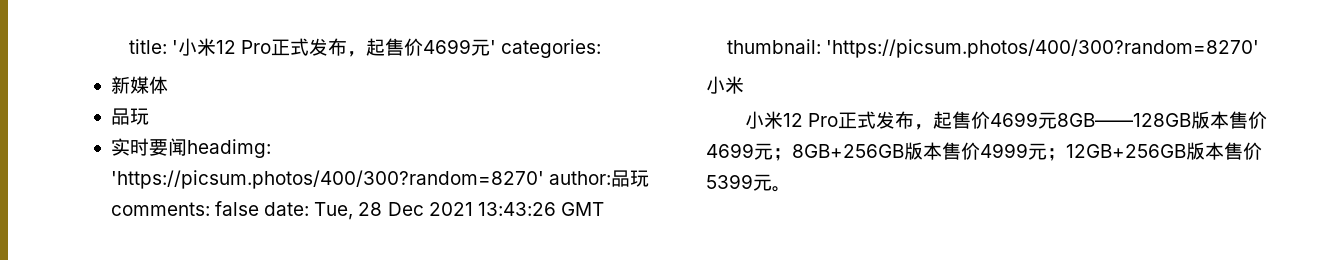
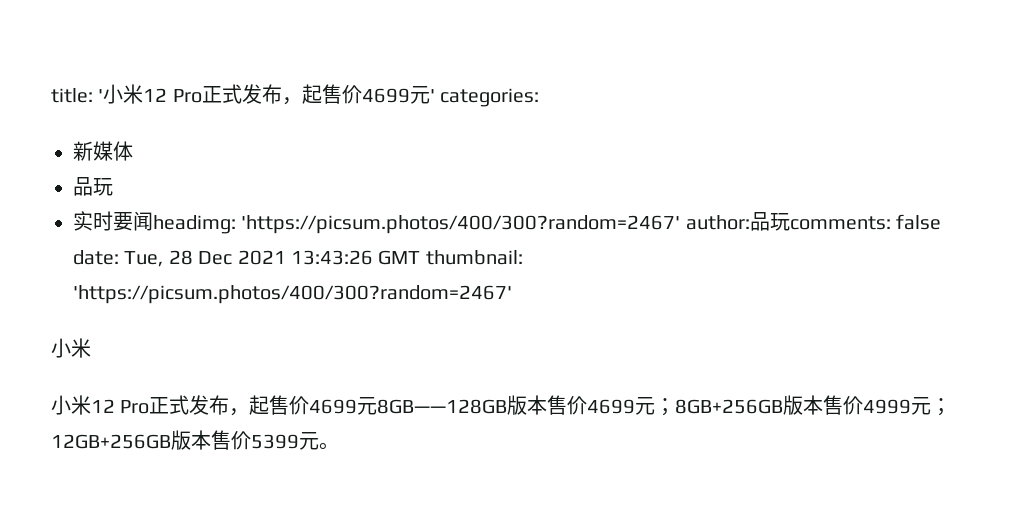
[110,170,544,189] 'https://picsum.photos/400/300?random=8270' -> [241,215,681,234] 'https://picsum.photos/400/300?random=2467'
[826,39,1260,58] 'https://picsum.photos/400/300?random=8270' -> [73,285,512,304] 'https://picsum.photos/400/300?random=2467'

